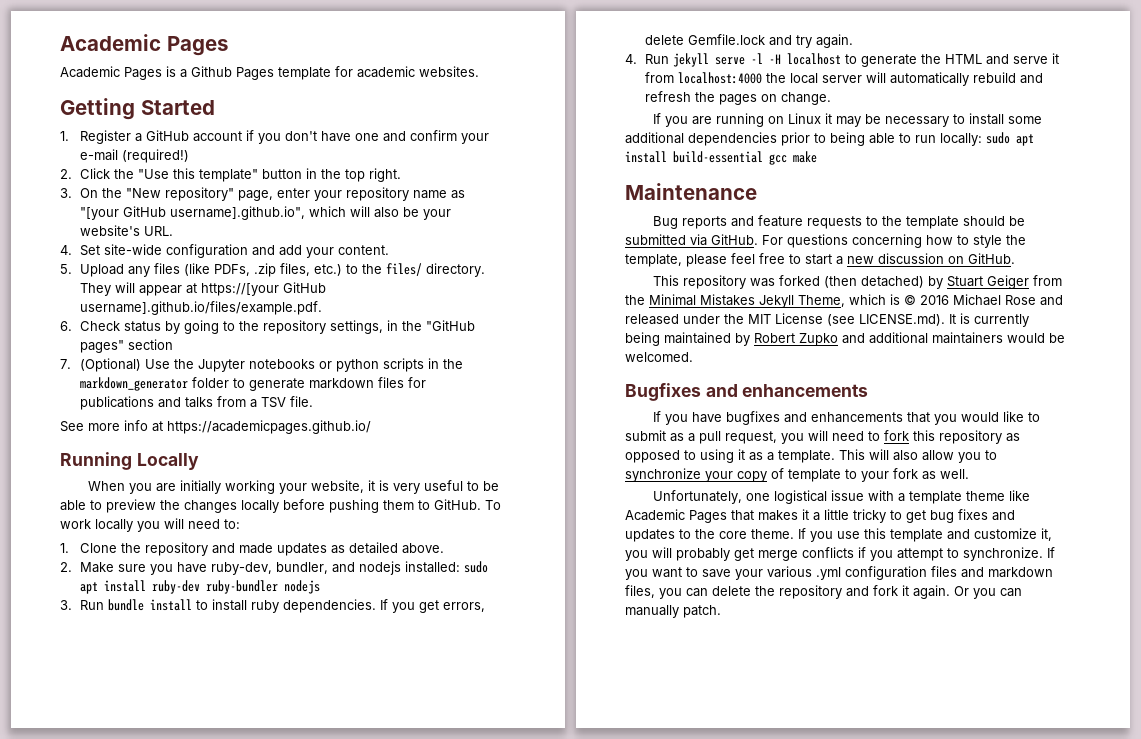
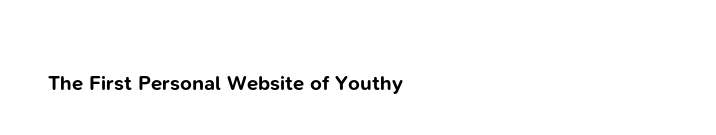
[60,34,228,56] [60,66,479,80] [60,98,215,120] [60,130,489,144] [79,149,189,163] [60,168,401,182] [60,187,465,201] [79,206,451,220] [79,225,173,236] [60,244,389,258] [60,263,485,277] [79,282,326,296] [79,301,322,315] [60,320,475,334] [79,339,173,353] [60,358,463,372] [79,377,426,391] [79,396,313,410] [60,420,371,434] [60,452,199,470] [88,480,500,494] [60,499,501,513] [60,518,240,532] [60,542,444,556] [60,561,488,575] [79,580,320,594] [60,599,485,613] [644,34,853,48] [625,53,1059,67] [644,72,1043,86] [644,91,831,105] [653,113,1043,127] [625,132,1034,146] [625,151,817,165] [625,183,757,200] [653,215,1026,229] [625,234,1026,248] [625,253,1015,267] [653,275,1063,289] [625,294,1063,308] [625,313,1029,327] [625,332,1065,346] [625,352,693,362] [625,383,869,401] [653,411,1041,425] [625,430,1020,444] [625,449,997,463] [625,468,969,482] [653,490,1031,504] [625,509,1015,523] [625,528,1052,542] [625,547,1055,561] [625,566,1053,580] [625,585,1022,599] [625,605,721,618] Academic Pages // Academic Pages is a Github Pages template for academic websites. // Getting Started // 1. Register a GitHub account if you don't have one and confirm your e-mail (required!) // 2. Click the "Use this template" button in the top right. // 3. On the "New repository" page, enter your repository name as "[your GitHub username].github.io", which will also be your website's URL. // 4. Set site-wide configuration and add your content. // 5. Upload any files (like PDFs, .zip files, etc.) to the files/ directory. They will appear at https://[your GitHub username].github.io/files/example.pdf. // 6. Check status by going to the repository settings, in the "GitHub pages" section // 7. (Optional) Use the Jupyter notebooks or python scripts in the markdown_generator folder to generate markdown files for publications and talks from a TSV file. // See more info at https://academicpages.github.io/ // Running Locally // When you are initially working your website, it is very useful to be able to preview the changes locally before pushing them to GitHub. To work locally you will need to: // 1. Clone the repository and made updates as detailed above. // 2. Make sure you have ruby-dev, bundler, and nodejs installed: sudo apt install ruby-dev ruby-bundler nodejs // 3. Run bundle install to install ruby dependencies. If you get errors, delete Gemfile.lock and try again. // 4. Run jekyll serve -l -H localhost to generate the HTML and serve it from localhost:4000 the local server will automatically rebuild and refresh the pages on change. // If you are running on Linux it may be necessary to install some additional dependencies prior to being able to run locally: sudo apt install build-essential gcc make // Maintenance // Bug reports and feature requests to the template should be submitted via GitHub. For questions concerning how to style the template, please feel free to start a new discussion on GitHub. // This repository was forked (then detached) by Stuart Geiger from the Minimal Mistakes Jekyll Theme, which is © 2016 Michael Rose and released under the MIT License (see LICENSE.md). It is currently being maintained by Robert Zupko and additional maintainers would be welcomed. // Bugfixes and enhancements // If you have bugfixes and enhancements that you would like to submit as a pull request, you will need to fork this repository as opposed to using it as a template. This will also allow you to synchronize your copy of template to your fork as well. // Unfortunately, one logistical issue with a template theme like Academic Pages that makes it a little tricky to get bug fixes and updates to the core theme. If you use this template and customize it, you will probably get merge conflicts if you attempt to synchronize. If you want to save your various .yml configuration files and markdown files, you can delete the repository and fork it again. Or you can manually patch. -> [48,75,403,94] The First Personal Website of Youthy

